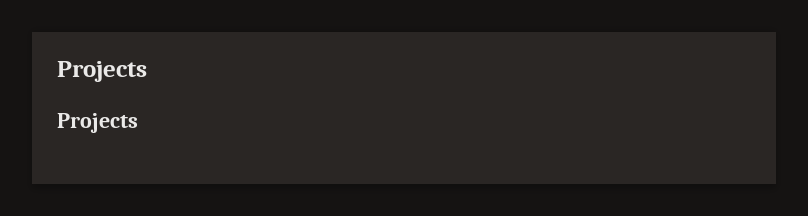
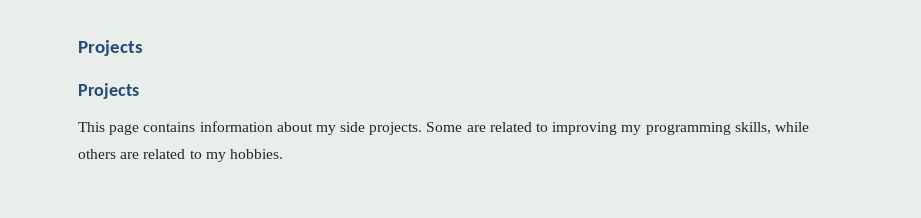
(138, 123) none -> [78,121,809,135] [78,149,283,162] // This page contains information about my side projects. Some are related to improving my programming skills, while others are related to my hobbies.

